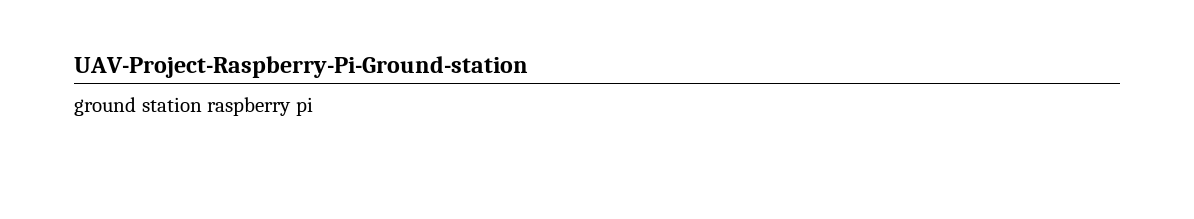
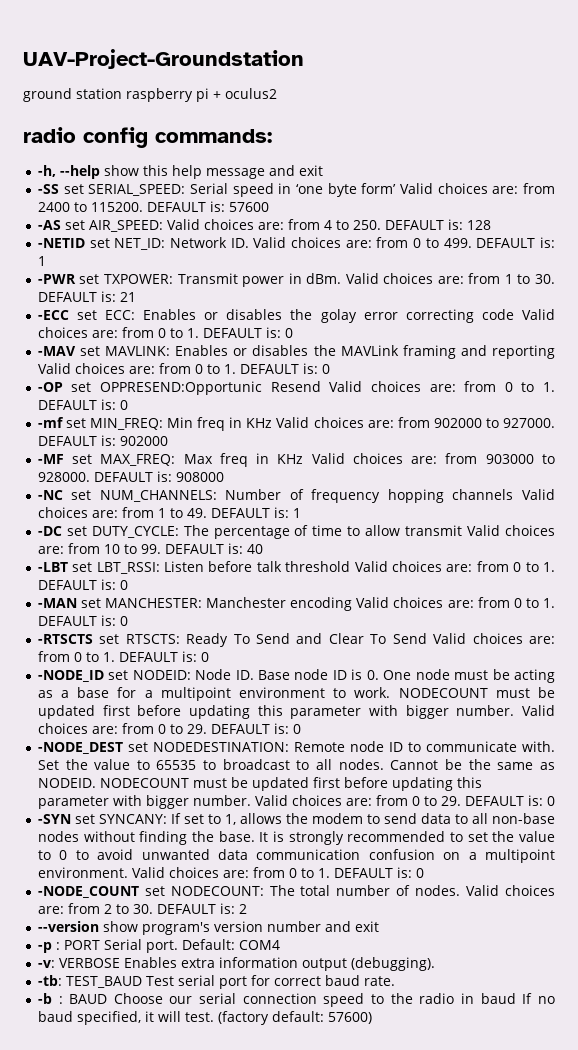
[74,56,528,78] UAV-Project-Raspberry-Pi-Ground-station -> [23,49,304,69] UAV-Project-Groundstation
(313, 106) none -> [213,88,277,99] [23,127,272,148] [37,165,323,179] [37,183,555,197] [37,201,269,212] [37,219,491,232] [37,237,555,250] [37,256,46,266] [37,273,556,287] [37,291,136,302] [37,309,556,323] [37,327,293,338] [37,345,555,359] [37,363,330,374] [37,381,555,395] [37,399,128,410] [37,417,556,431] [37,435,168,446] [37,453,555,467] [37,471,224,482] [37,489,555,503] [37,507,301,518] [37,525,555,539] [37,543,263,554] [37,561,555,574] [37,579,128,590] [37,597,556,611] [37,615,128,626] [37,633,555,647] [37,651,209,662] [37,669,555,683] [37,687,555,701] [37,705,555,719] [37,723,301,734] [37,741,555,754] [37,759,555,770] [37,777,482,791] [37,795,555,809] [37,813,555,825] [37,831,555,845] [37,849,555,863] [37,867,424,878] [37,885,555,898] [37,903,247,914] [37,921,379,935] [37,939,280,953] [37,957,435,971] [37,975,395,989] [37,993,555,1007] [37,1011,372,1025] + oculus2 // radio config commands: // -h, --help show this help message and exit // -SS set SERIAL_SPEED: Serial speed in ‘one byte form’ Valid choices are: from 2400 to 115200. DEFAULT is: 57600 // -AS set AIR_SPEED: Valid choices are: from 4 to 250. DEFAULT is: 128 // -NETID set NET_ID: Network ID. Valid choices are: from 0 to 499. DEFAULT is: 1 // -PWR set TXPOWER: Transmit power in dBm. Valid choices are: from 1 to 30. DEFAULT is: 21 // -ECC set ECC: Enables or disables the golay error correcting code Valid choices are: from 0 to 1. DEFAULT is: 0 // -MAV set MAVLINK: Enables or disables the MAVLink framing and reporting Valid choices are: from 0 to 1. DEFAULT is: 0 // -OP set OPPRESEND:Opportunic Resend Valid choices are: from 0 to 1. DEFAULT is: 0 // -mf set MIN_FREQ: Min freq in KHz Valid choices are: from 902000 to 927000. DEFAULT is: 902000 // -MF set MAX_FREQ: Max freq in KHz Valid choices are: from 903000 to 928000. DEFAULT is: 908000 // -NC set NUM_CHANNELS: Number of frequency hopping channels Valid choices are: from 1 to 49. DEFAULT is: 1 // -DC set DUTY_CYCLE: The percentage of time to allow transmit Valid choices are: from 10 to 99. DEFAULT is: 40 // -LBT set LBT_RSSI: Listen before talk threshold Valid choices are: from 0 to 1. DEFAULT is: 0 // -MAN set MANCHESTER: Manchester encoding Valid choices are: from 0 to 1. DEFAULT is: 0 // -RTSCTS set RTSCTS: Ready To Send and Clear To Send Valid choices are: from 0 to 1. DEFAULT is: 0 // -NODE_ID set NODEID: Node ID. Base node ID is 0. One node must be acting as a base for a multipoint environment to work. NODECOUNT must be updated first before updating this parameter with bigger number. Valid choices are: from 0 to 29. DEFAULT is: 0 // -NODE_DEST set NODEDESTINATION: Remote node ID to communicate with. Set the value to 65535 to broadcast to all nodes. Cannot be the same as NODEID. NODECOUNT must be updated first before updating this parameter with bigger number. Valid choices are: from 0 to 29. DEFAULT is: 0 // -SYN set SYNCANY: If set to 1, allows the modem to send data to all non-base nodes without finding the base. It is strongly recommended to set the value to 0 to avoid unwanted data communication confusion on a multipoint environment. Valid choices are: from 0 to 1. DEFAULT is: 0 // -NODE_COUNT set NODECOUNT: The total number of nodes. Valid choices are: from 2 to 30. DEFAULT is: 2 // --version show program's version number and exit // -p : PORT Serial port. Default: COM4 // -v: VERBOSE Enables extra information output (debugging). // -tb: TEST_BAUD Test serial port for correct baud rate. // -b : BAUD Choose our serial connection speed to the radio in baud If no baud specified, it will test. (factory default: 57600)

